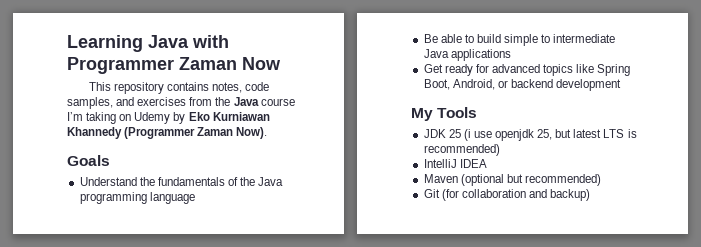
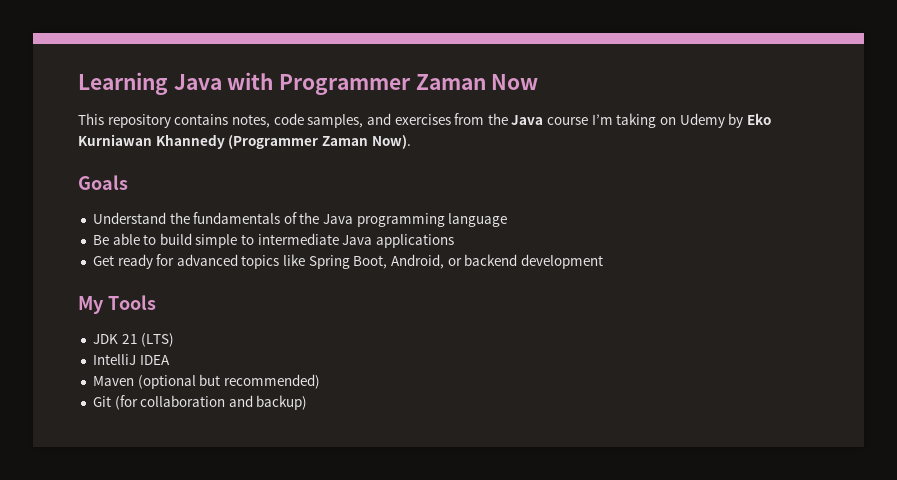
[448,129,637,141] [423,144,500,156] 25 (i use openjdk 25, but latest LTS is recommended) -> [121,333,175,347] 21 (LTS)

